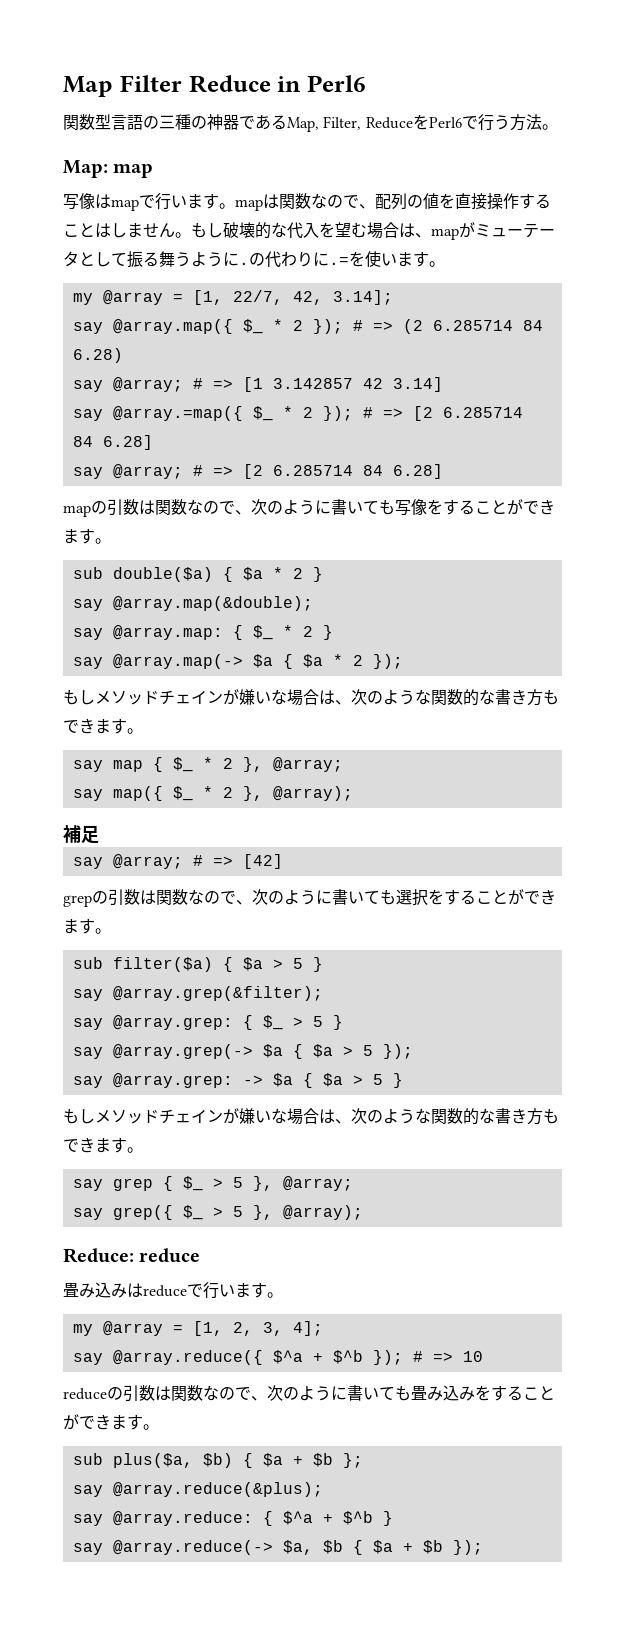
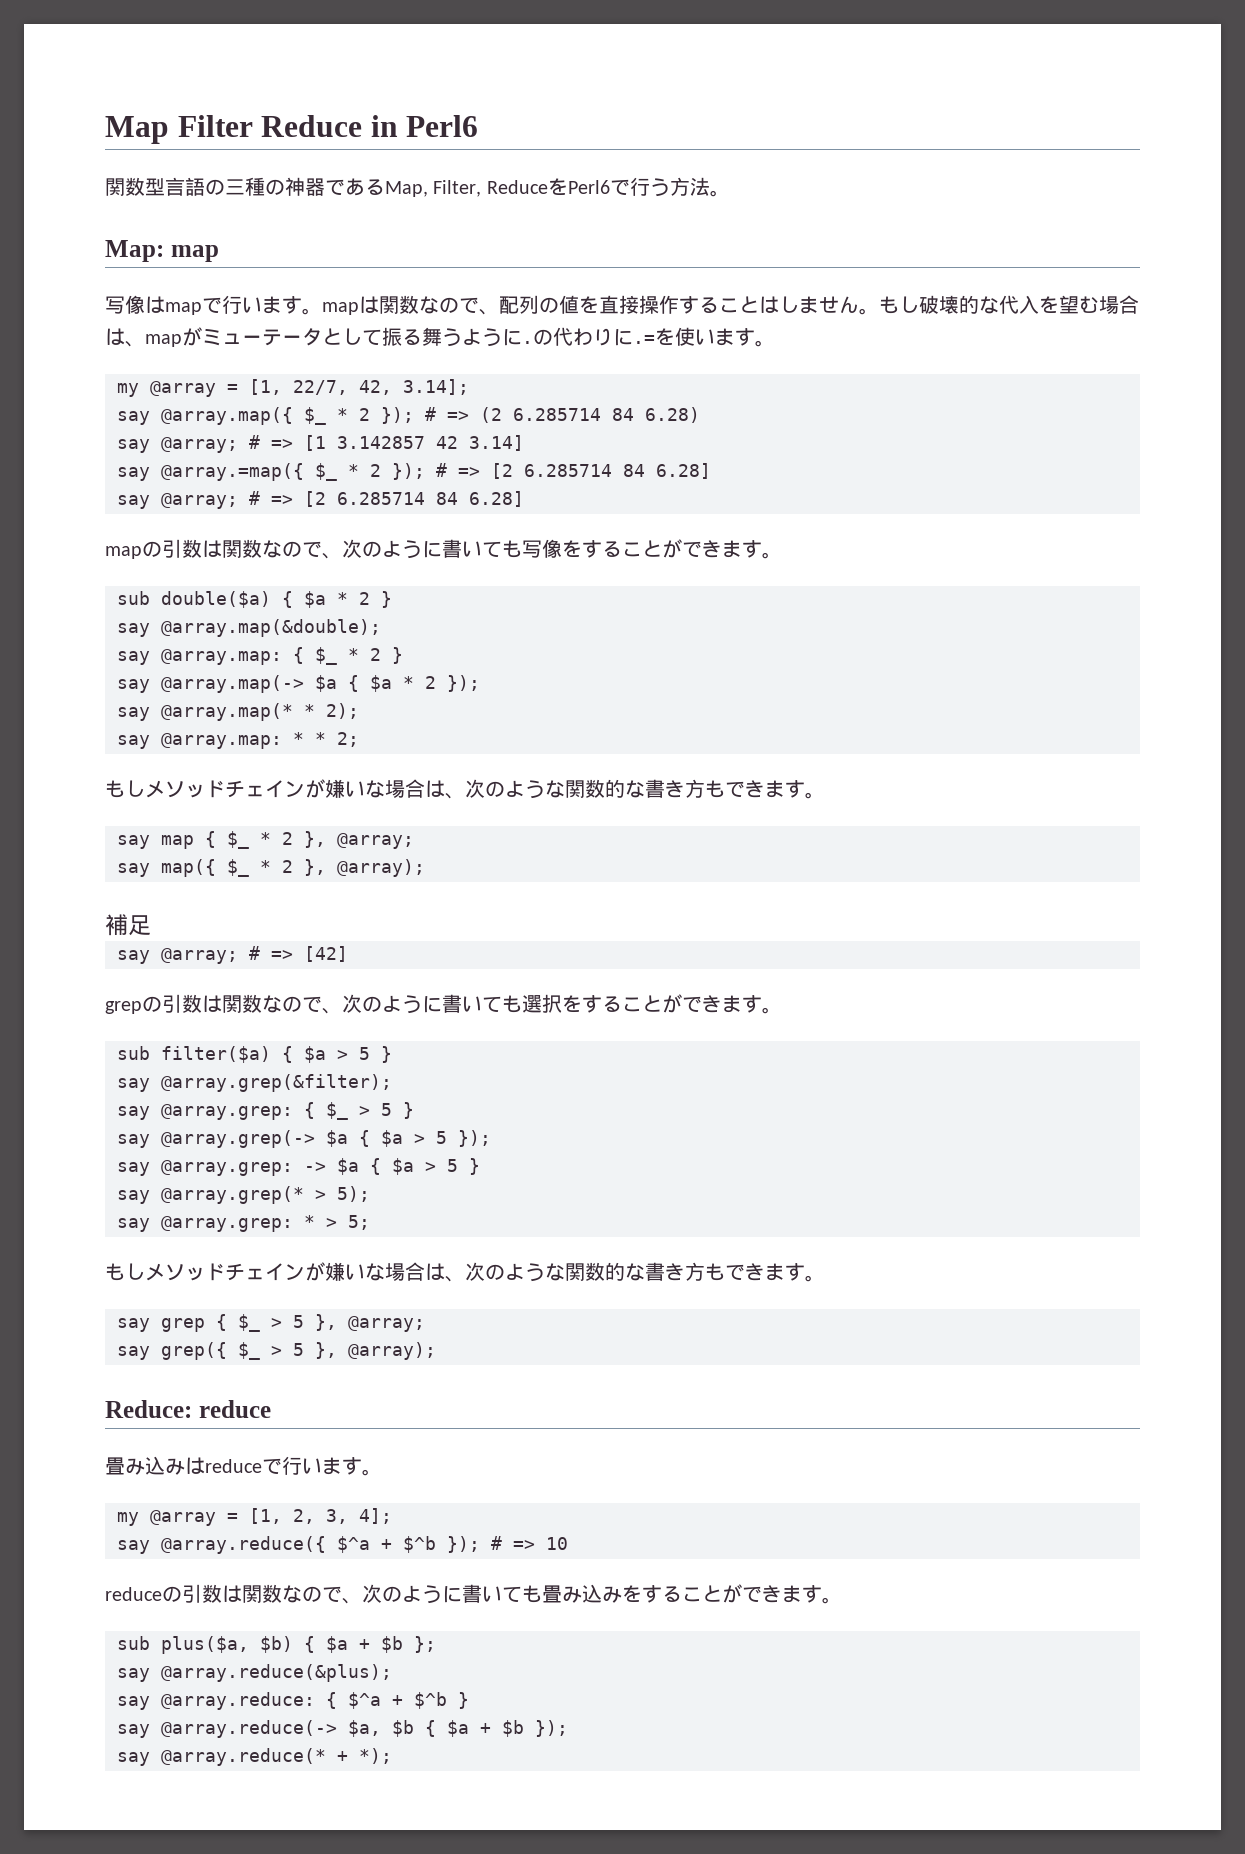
(403, 661) none -> [117,703,359,721] [117,732,359,749] // say @array.map(* * 2); // say @array.map: * * 2;
(403, 1080) none -> [117,1186,370,1204] [117,1215,370,1232] // say @array.grep(* > 5); // say @array.grep: * > 5;
(483, 1547) none -> [117,1748,392,1766] // say @array.reduce(* + *);

